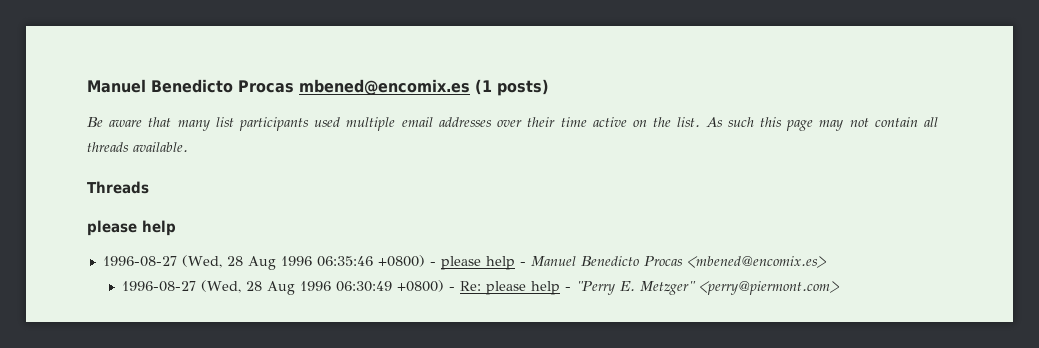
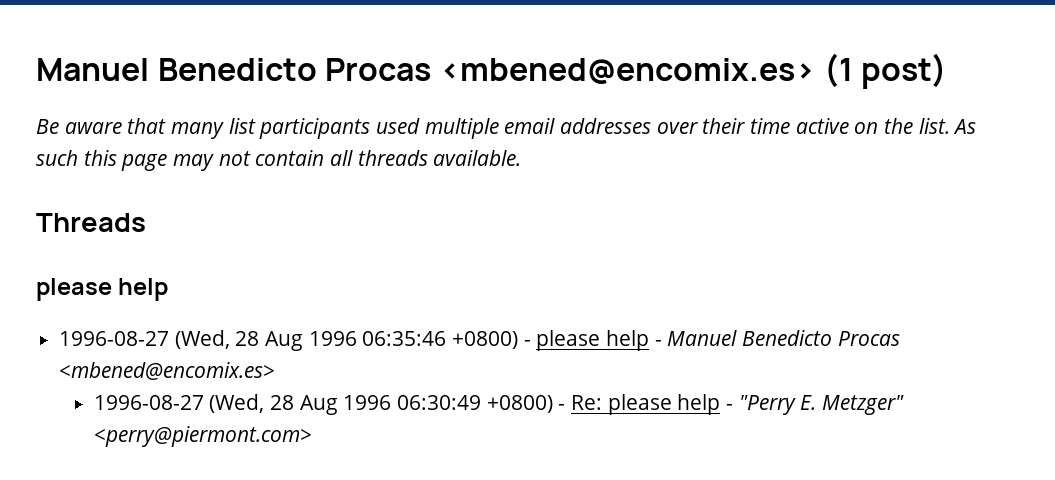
[87,79,549,96] Manuel Benedicto Procas mbened@encomix.es (1 posts) -> [36,53,948,89] Manuel Benedicto Procas <mbened@encomix.es> (1 post)

